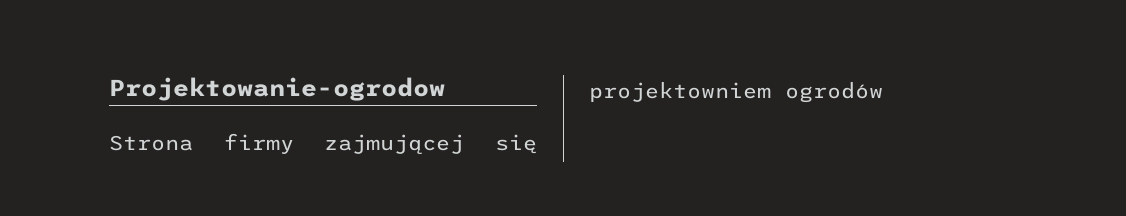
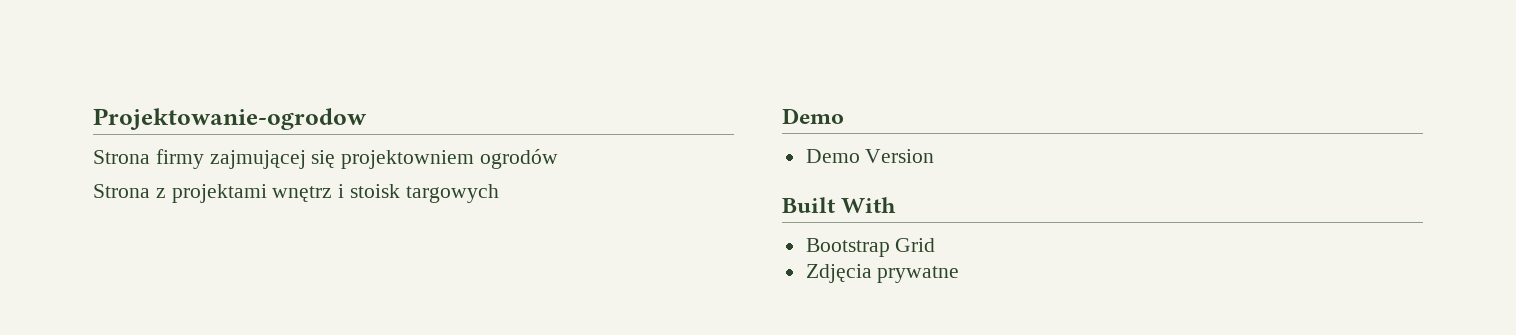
(883, 92) none -> [93,184,499,203] [782,108,844,124] [805,149,935,163] [782,197,897,213] [805,238,936,257] [805,264,960,283] // Strona z projektami wnętrz i stoisk targowych // Demo // Demo Version // Built With // Bootstrap Grid // Zdjęcia prywatne

